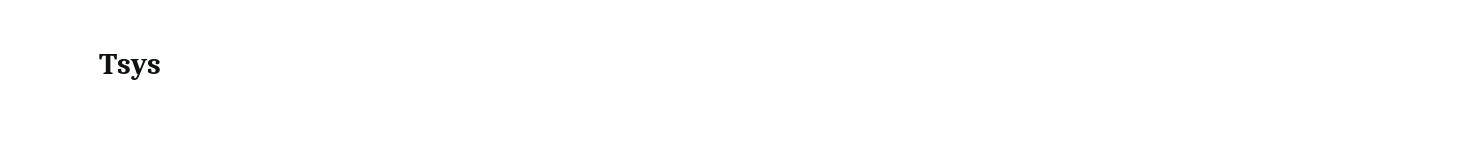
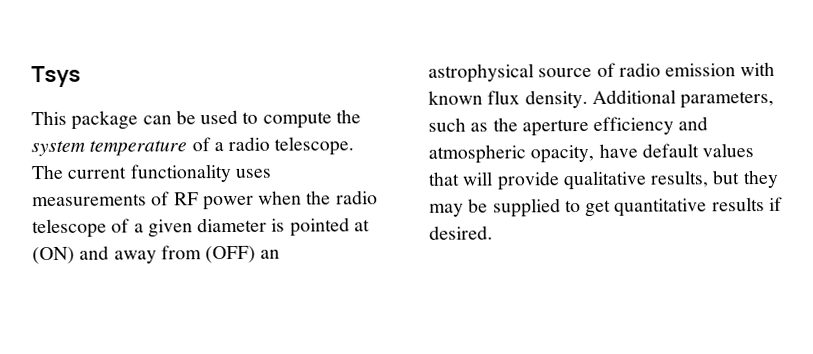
(161, 67) none -> [31,109,361,130] [31,136,355,157] [31,163,272,183] [32,190,378,211] [32,217,370,239] [32,245,281,265] [428,61,776,83] [428,89,775,109] [428,116,709,137] [428,143,755,164] [428,169,779,191] [429,196,783,218] [429,225,493,240] // This package can be used to compute the system temperature of a radio telescope. The current functionality uses measurements of RF power when the radio telescope of a given diameter is pointed at (ON) and away from (OFF) an astrophysical source of radio emission with known flux density. Additional parameters, such as the aperture efficiency and atmospheric opacity, have default values that will provide qualitative results, but they may be supplied to get quantitative results if desired.

